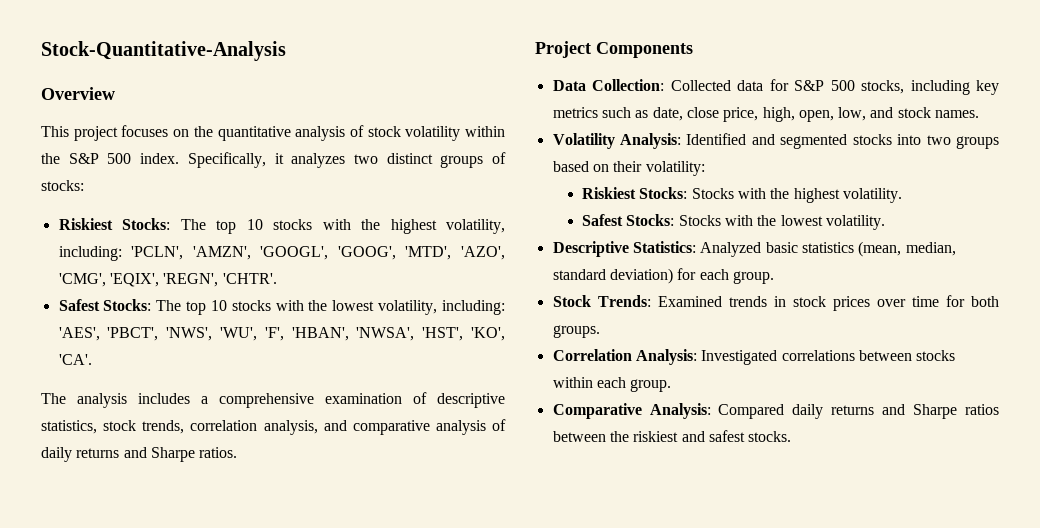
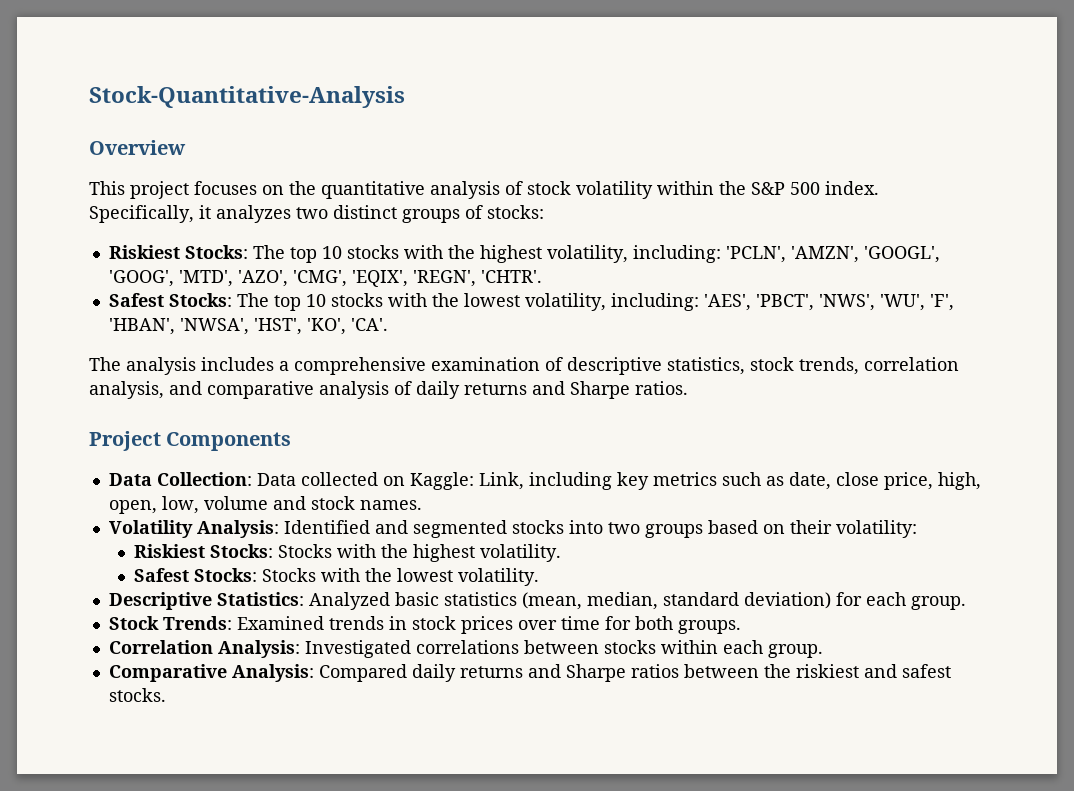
[670,79,905,94] Collected data for S&P 500 stocks, -> [256,472,524,490] Data collected on Kaggle: Link,
(867, 114) none -> [203,496,268,510] volume

